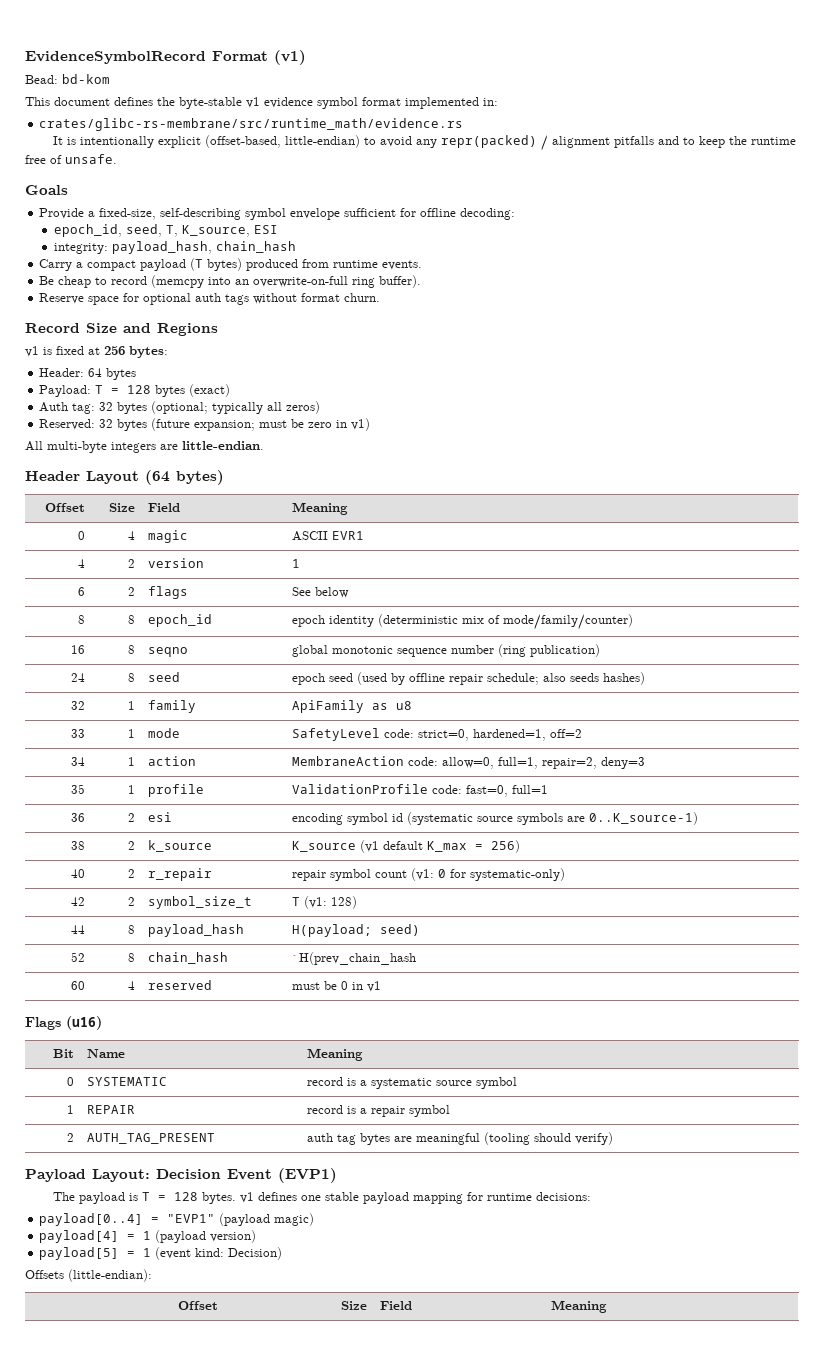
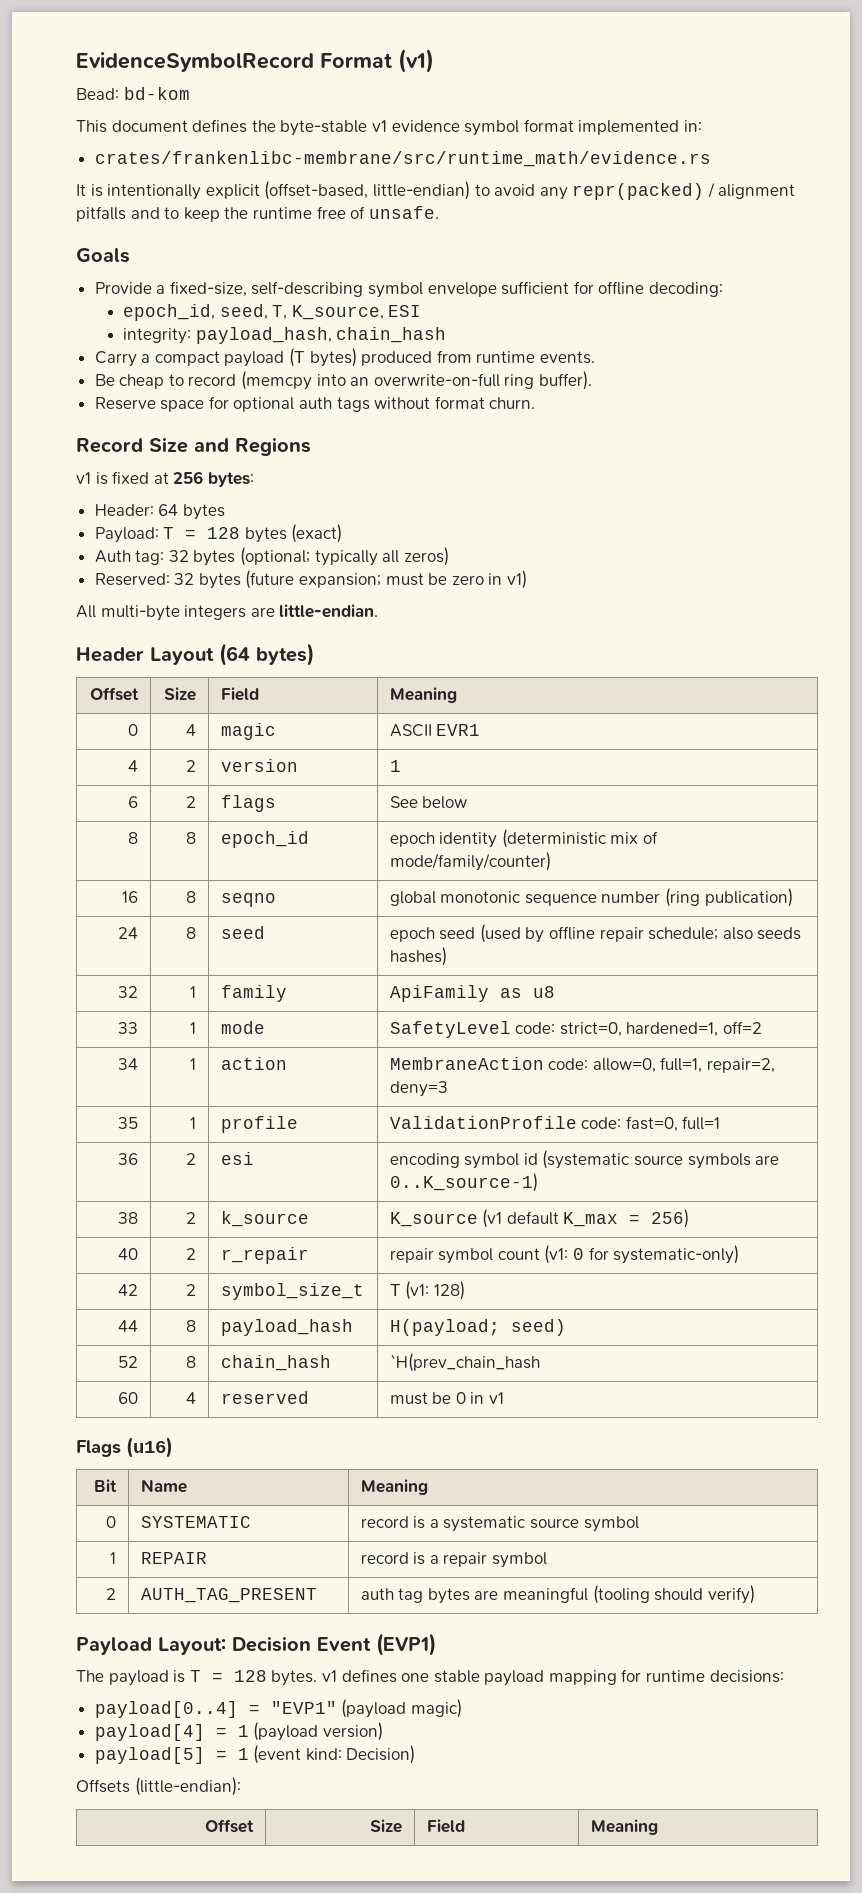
[39,118,464,131] crates/glibc-rs-membrane/src/runtime_math/evidence.rs -> [94,151,711,167] crates/frankenlibc-membrane/src/runtime_math/evidence.rs

